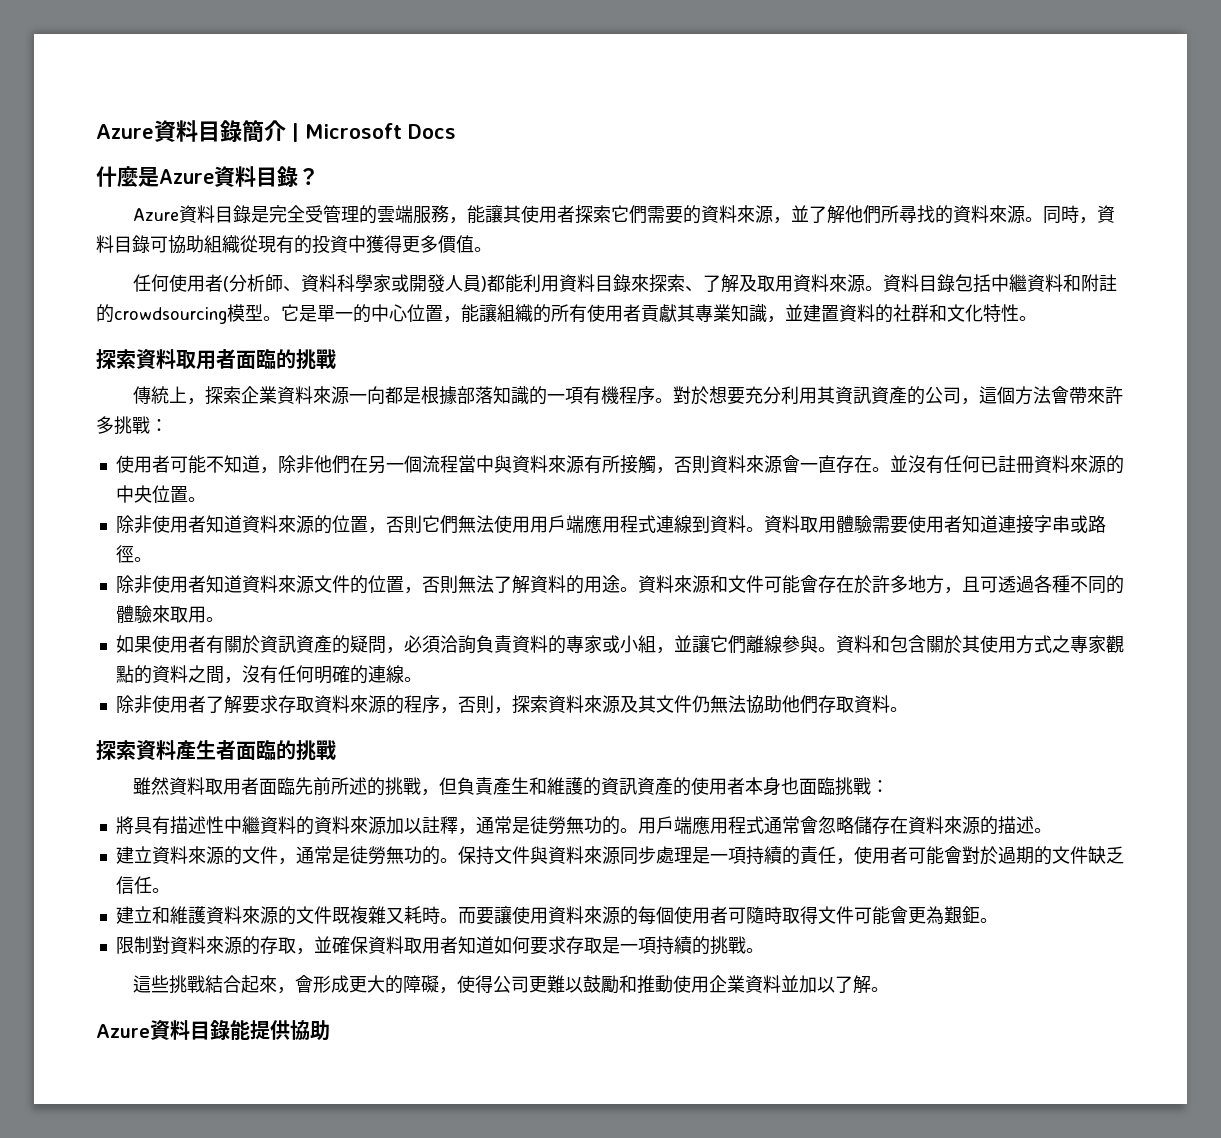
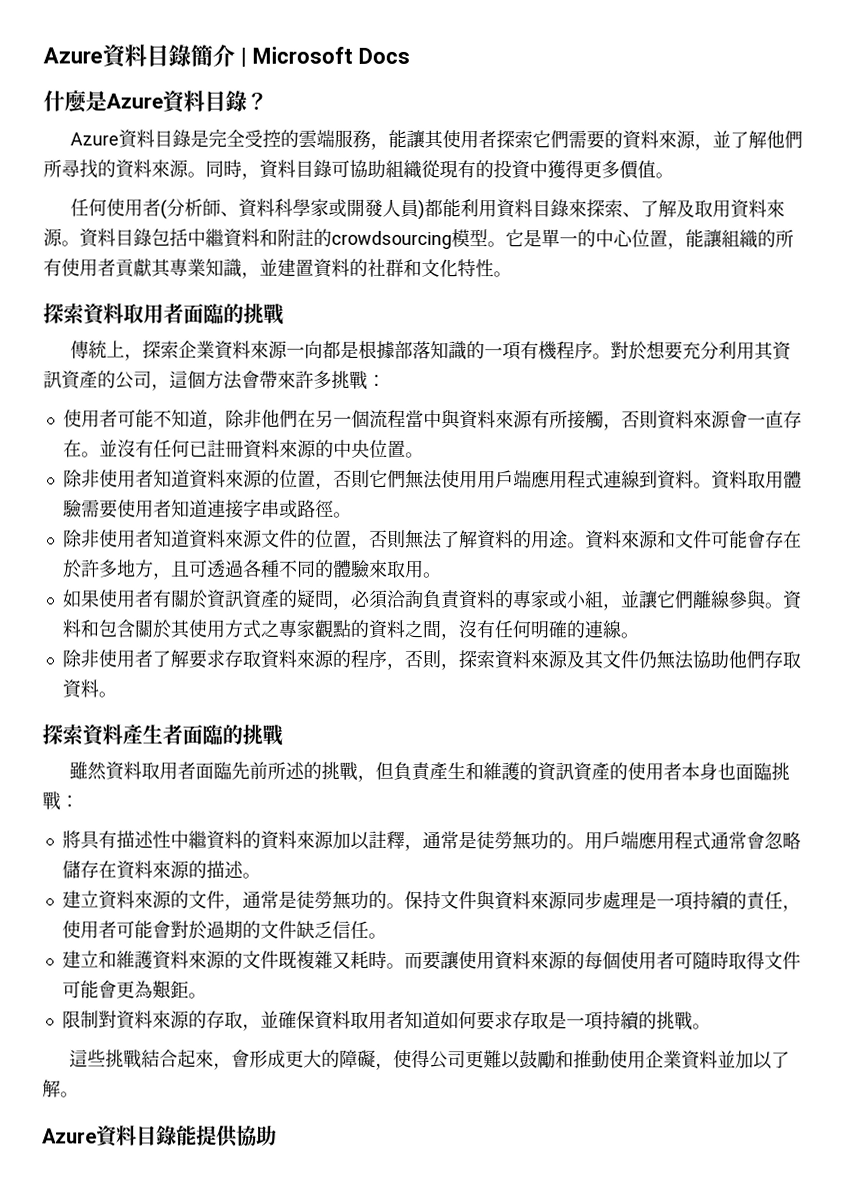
[322,205,359,223] 管理 -> [262,129,282,148] 控

